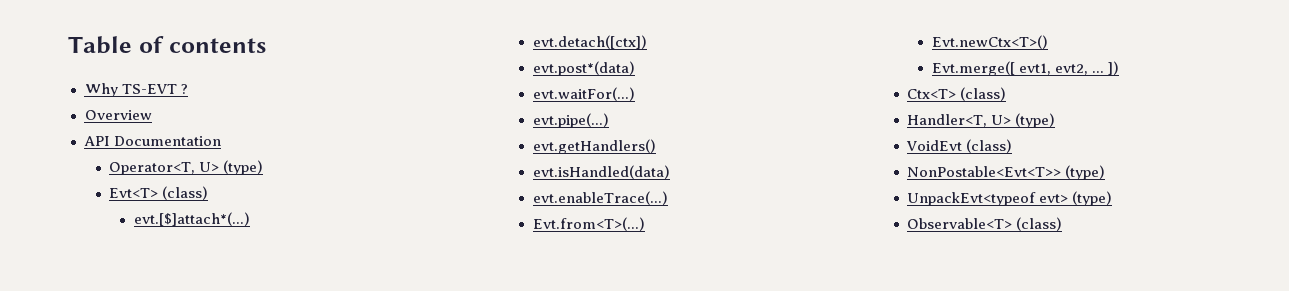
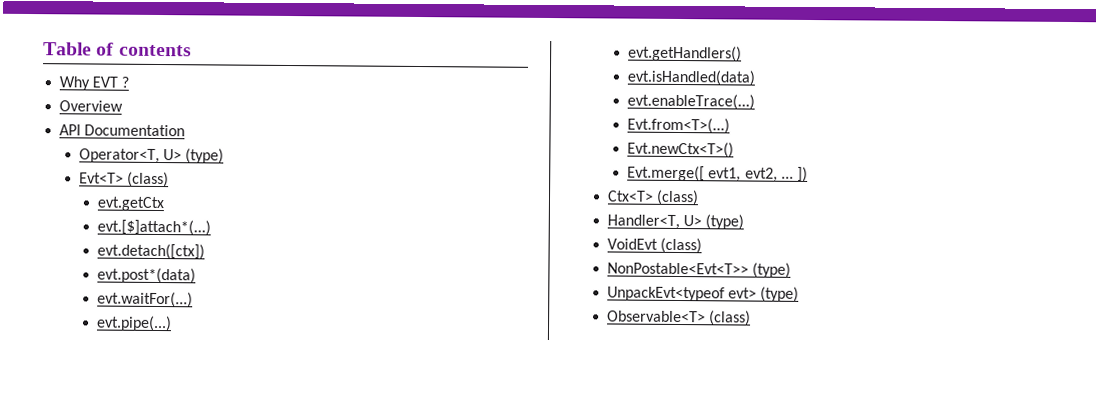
[121,84,177,94] TS-EVT -> [92,76,119,88] EVT
(209, 193) none -> [97,196,166,212] // evt.getCtx

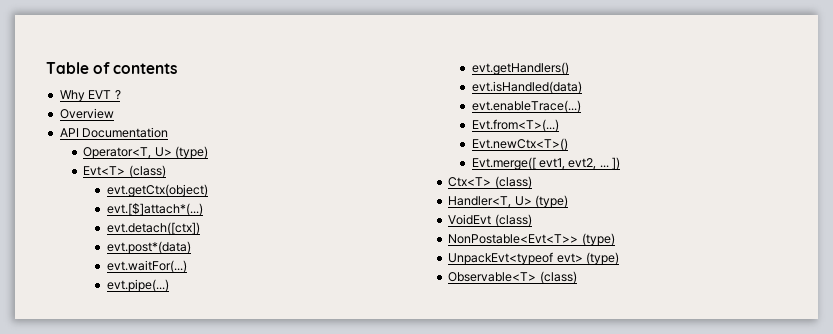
[97,196,166,212] evt.getCtx -> [106,184,208,197] evt.getCtx(object)

